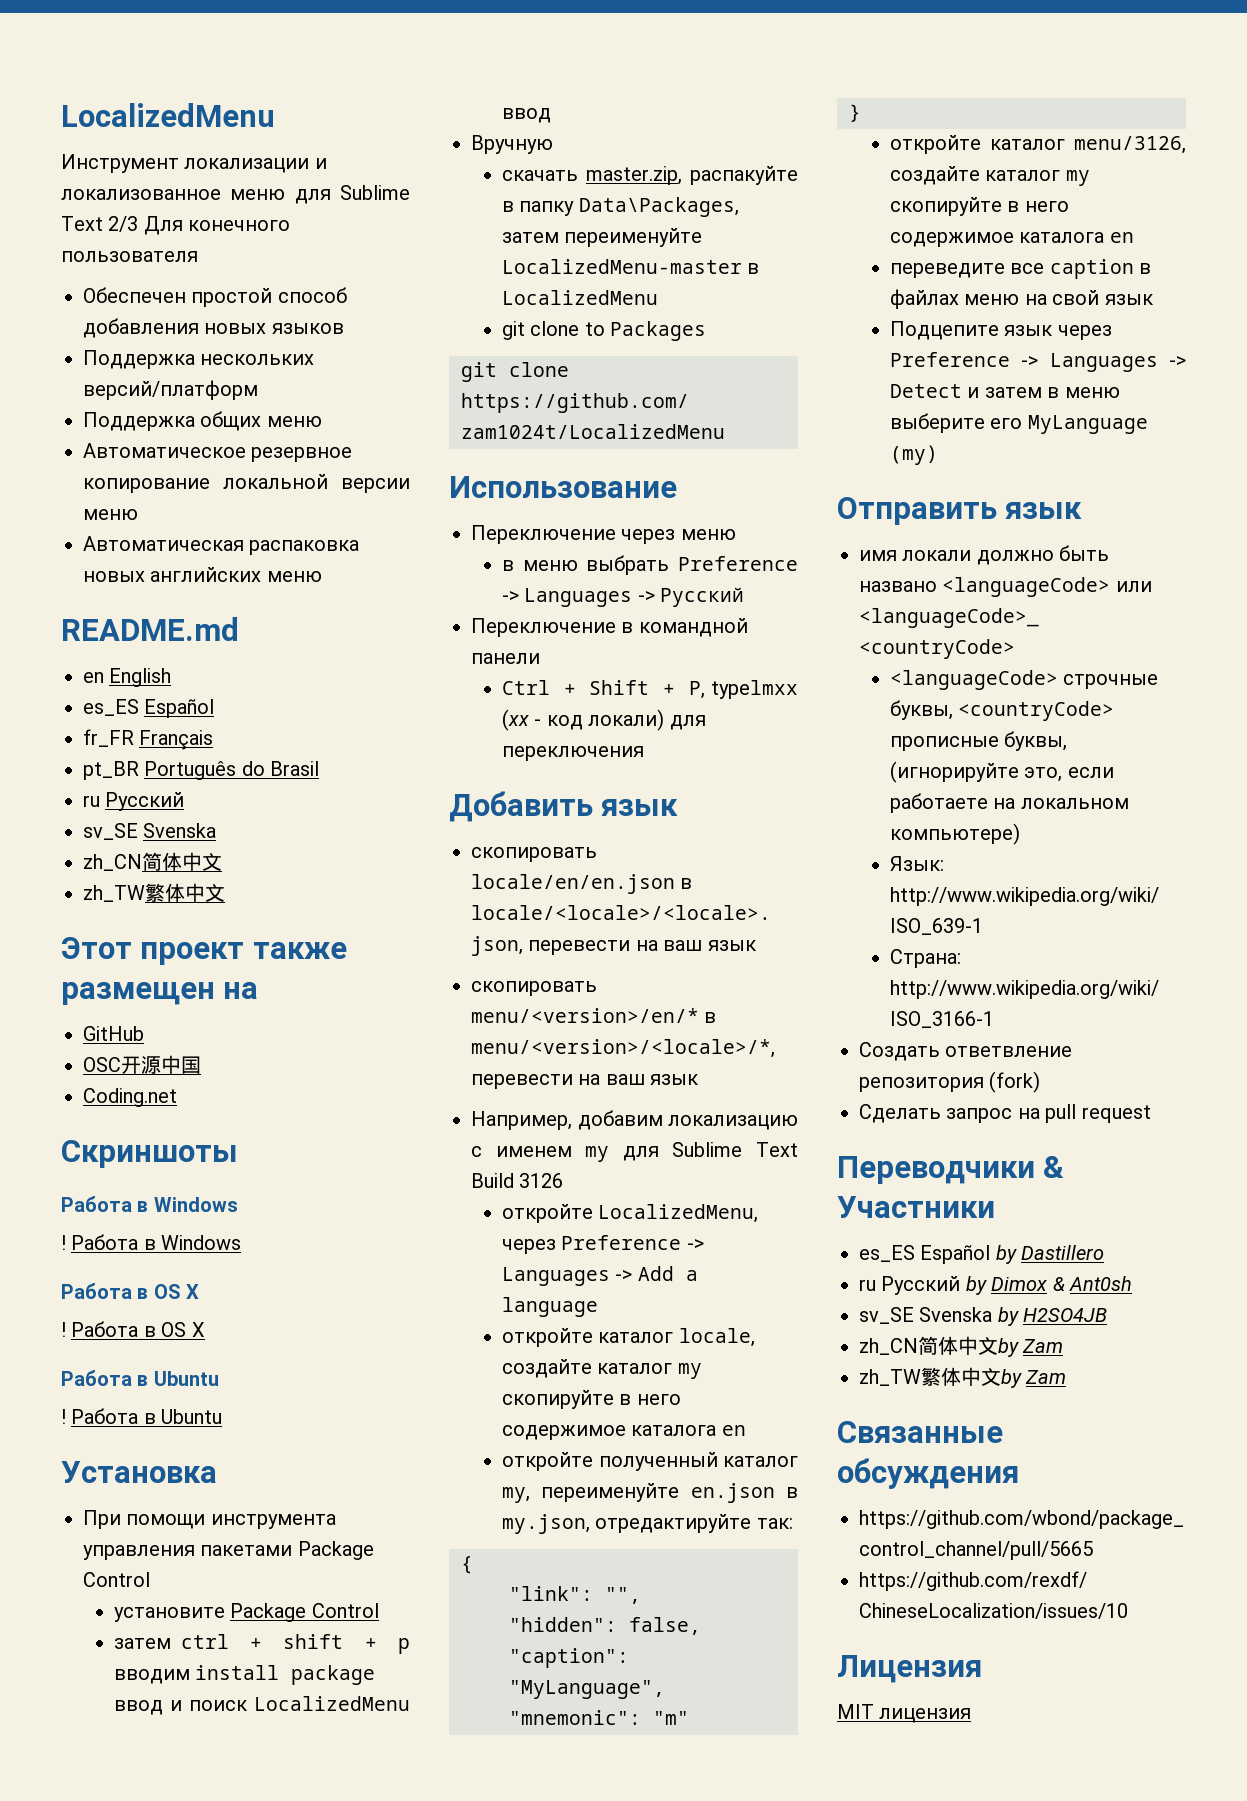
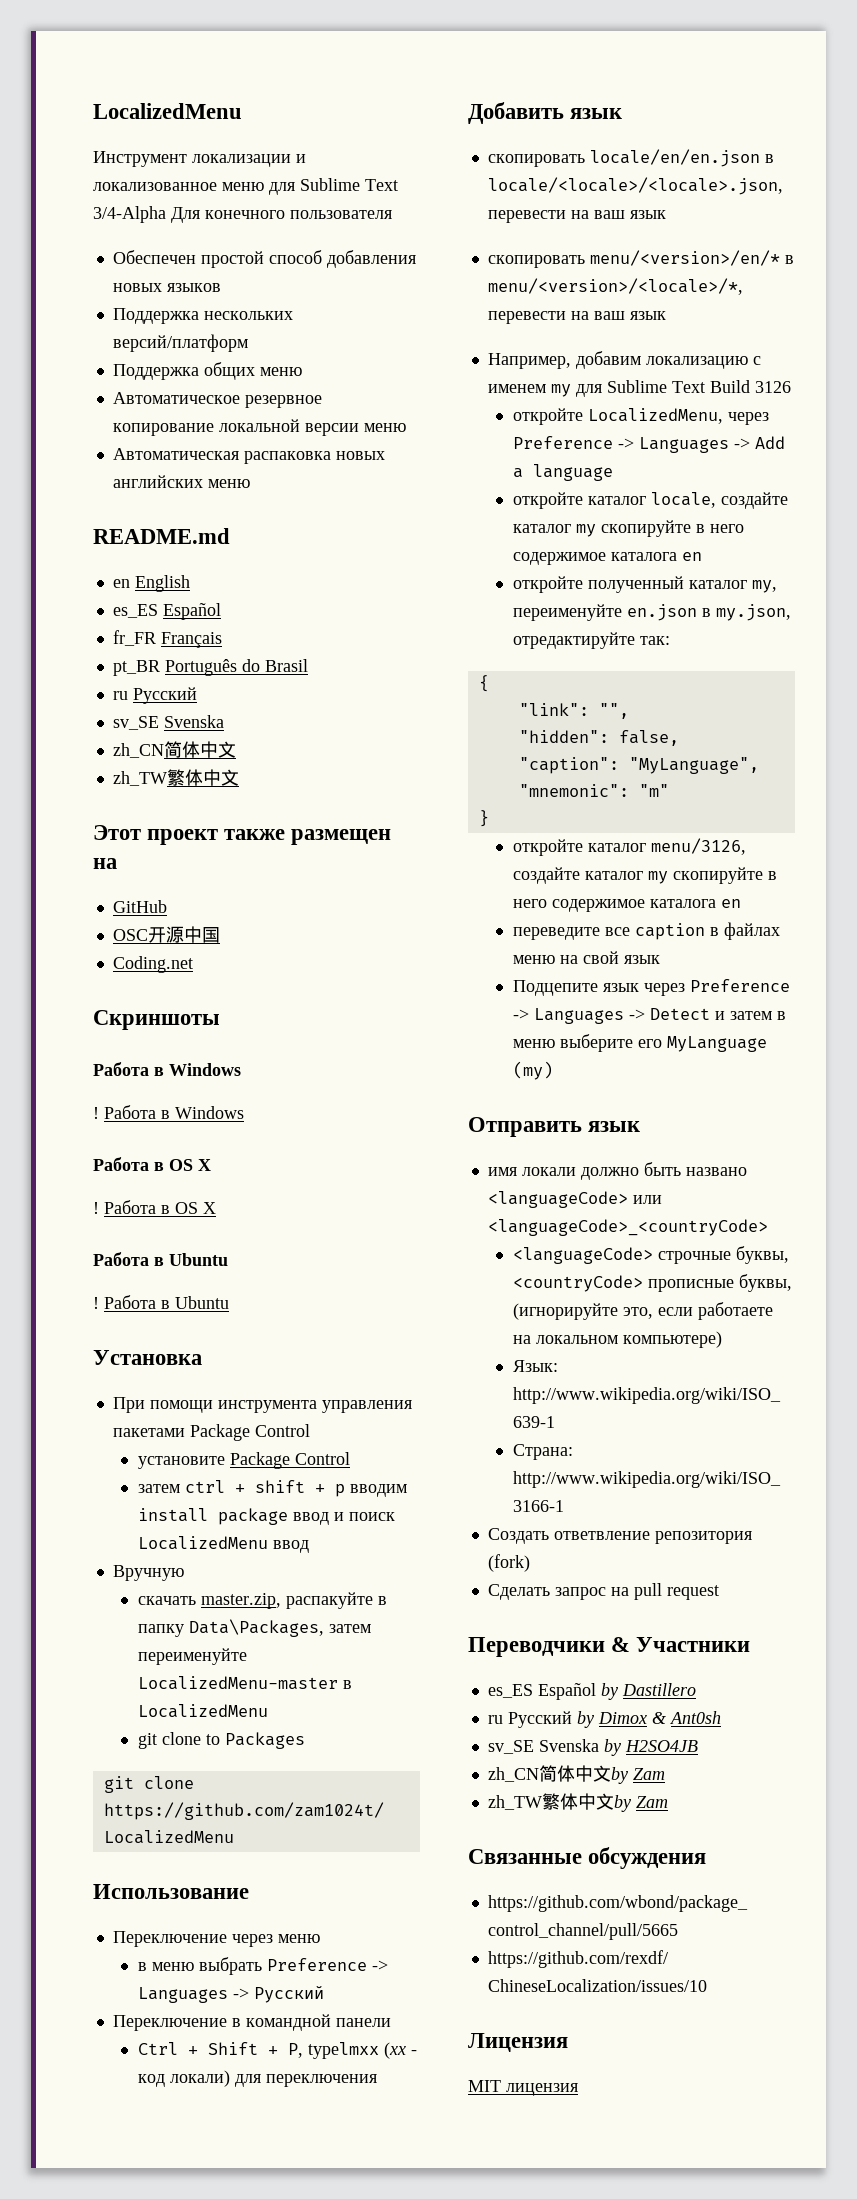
[108,216,139,232] 2/3 -> [93,206,166,223] 3/4-Alpha

